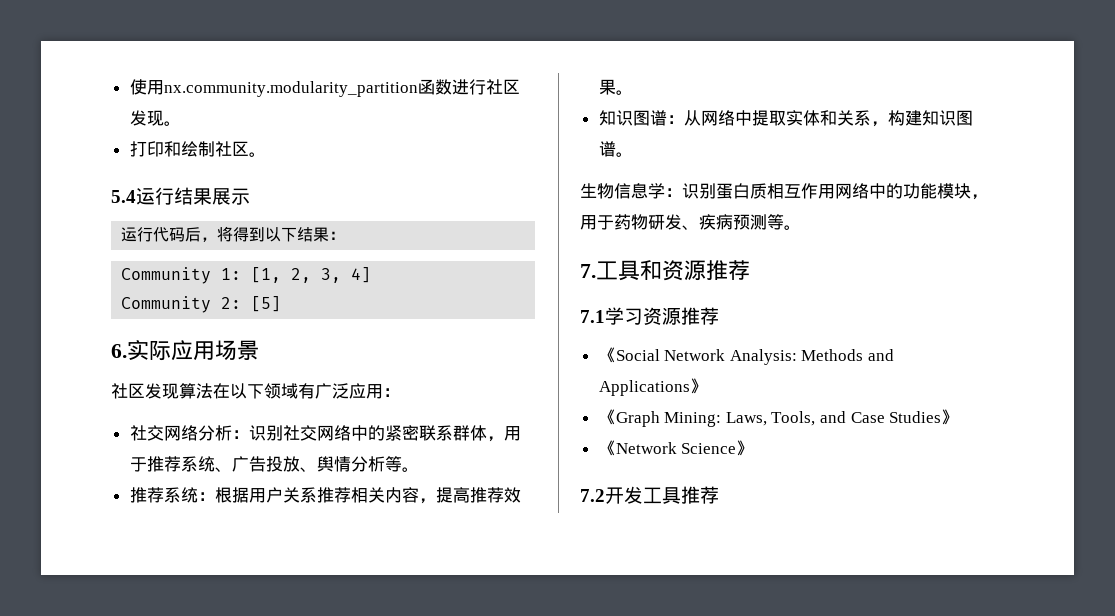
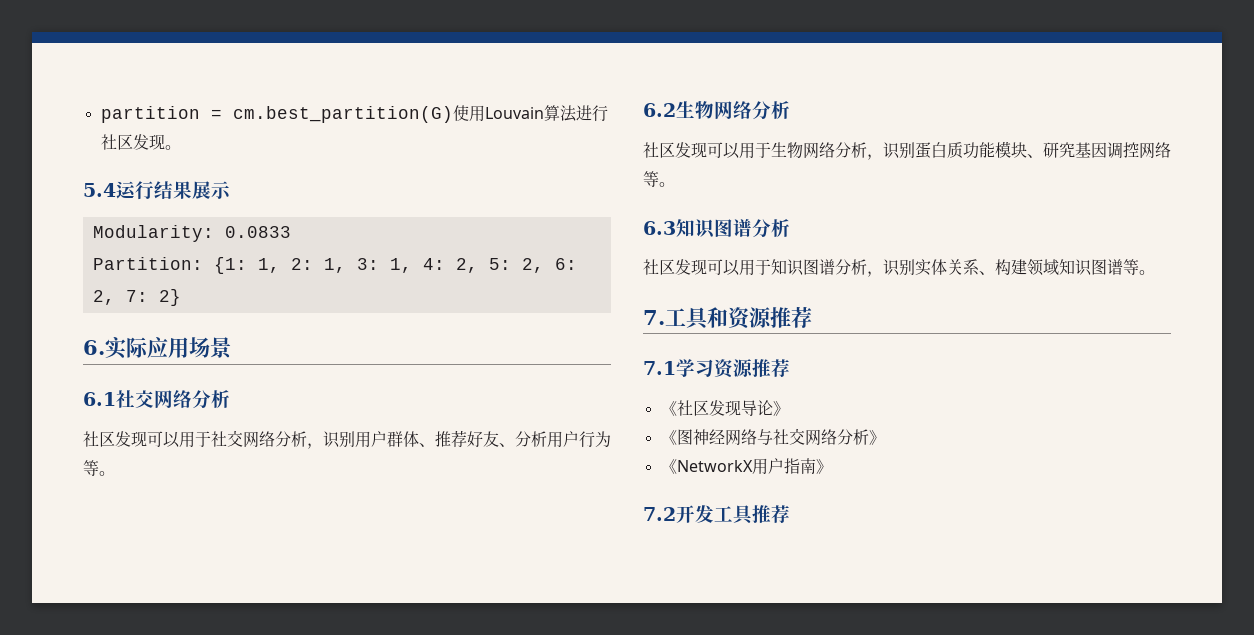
[129,79,452,97] 使用nx.community.modularity_partition函数 -> [100,105,577,123] partition = cm.best_partition(G)使用Louvain算法
[129,141,266,157] // 打印和绘制社区。 -> (181, 147) none
[121,226,346,242] [121,267,372,284] [121,296,282,313] [111,340,259,361] [111,383,400,399] [129,425,521,442] [129,456,419,472] [129,487,521,504] [598,79,633,95] [598,110,973,127] [598,141,633,157] [580,183,988,200] [580,214,767,230] 运行代码后，将得到以下结果： // Community 1: [1, 2, 3, 4] // Community 2: [5] // 6.实际应用场景 // 社区发现算法在以下领域有广泛应用： // 社交网络分析：识别社交网络中的紧密联系群体，用于推荐系统、广告投放、舆情分析等。 // 推荐系统：根据用户关系推荐相关内容，提高推荐效果。 // 知识图谱：从网络中提取实体和关系，构建知识图谱。 // 生物信息学：识别蛋白质相互作用网络中的功能模块，用于药物研发、疾病预测 -> [92,225,291,242] [92,257,577,274] [92,289,181,306] [83,337,232,359] [83,390,230,409] [83,430,611,449] [83,460,115,476] [643,101,790,120] [643,141,1171,160] [643,171,675,187] [643,218,790,239] [643,259,1123,277] Modularity: 0.0833 // Partition: {1: 1, 2: 1, 3: 1, 4: 2, 5: 2, 6: 2, 7: 2} // 6.实际应用场景 // 6.1社交网络分析 // 社区发现可以用于社交网络分析，识别用户群体、推荐好友、分析用户行为等。 // 6.2生物网络分析 // 社区发现可以用于生物网络分析，识别蛋白质功能模块、研究基因调控网络等。 // 6.3知识图谱分析 // 社区发现可以用于知识图谱分析，识别实体关系、构建领域知识图谱
[615,349,895,365] [598,378,707,396] [598,409,959,427] [598,440,737,456] Social Network Analysis: Methods and Applications》 // 《Graph Mining: Laws, Tools, and Case Studies》 // 《Network Science -> [676,400,789,416] [660,428,885,446] [660,458,816,475] 社区发现导论》 // 《图神经网络与社交网络分析》 // 《NetworkX用户指南

